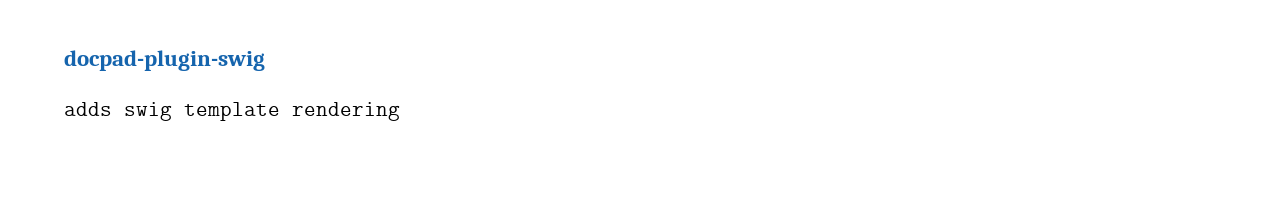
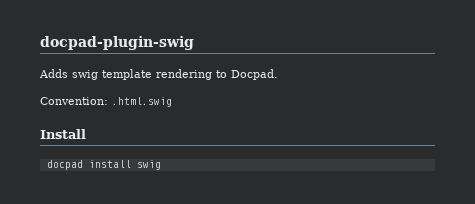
[64,102,112,116] adds -> [39,69,68,78] Adds
(400, 111) none -> [216,69,278,80] [40,97,172,107] [40,129,86,139] [46,160,161,170] to Docpad. // Convention: .html.swig // Install // docpad install swig

